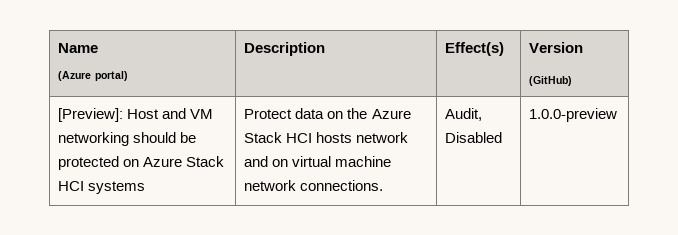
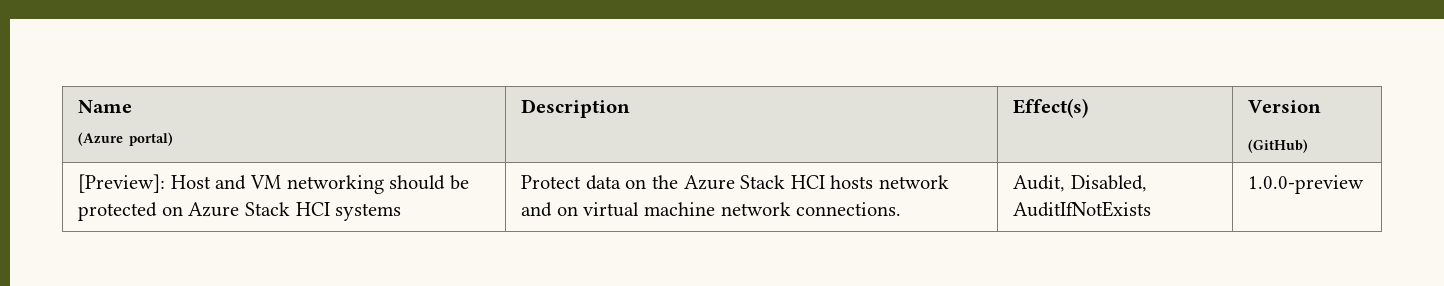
[445,132,503,143] Disabled -> [1070,175,1147,192] [1013,201,1152,217] Disabled, AuditIfNotExists

